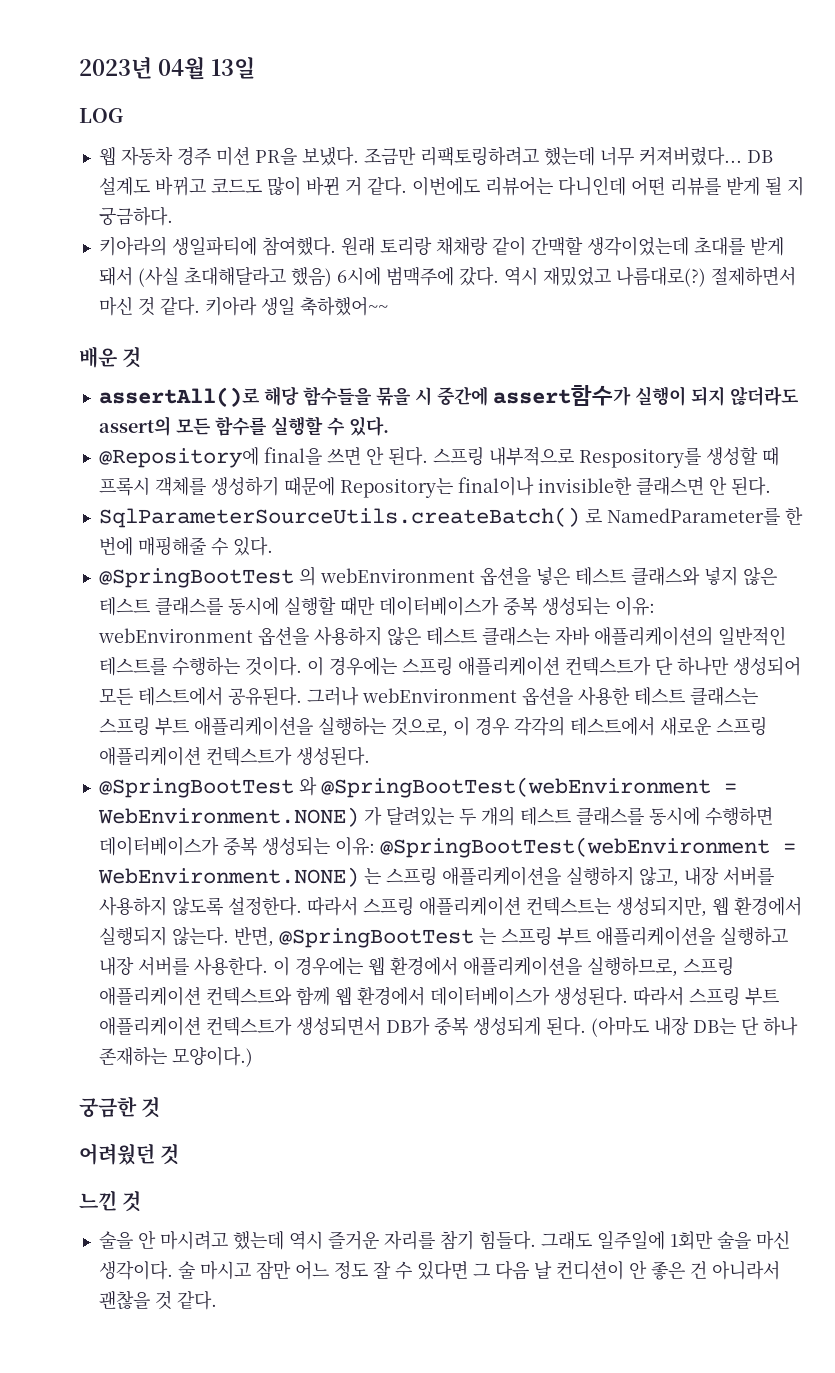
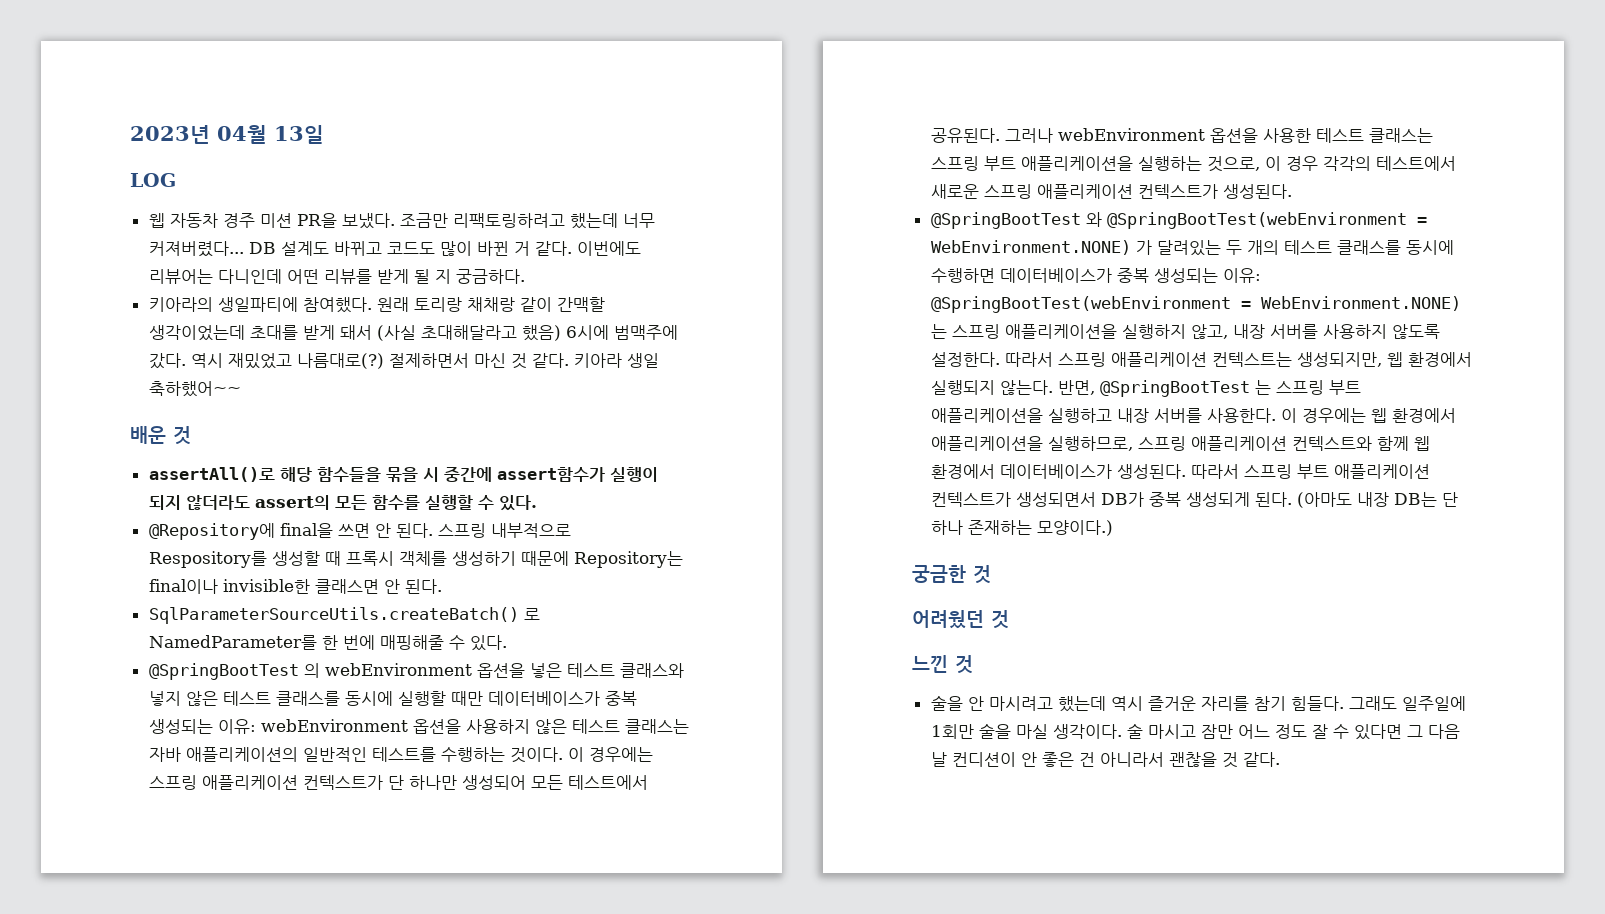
[755,1231,790,1250] 마신 -> [1015,724,1048,739] 마실

